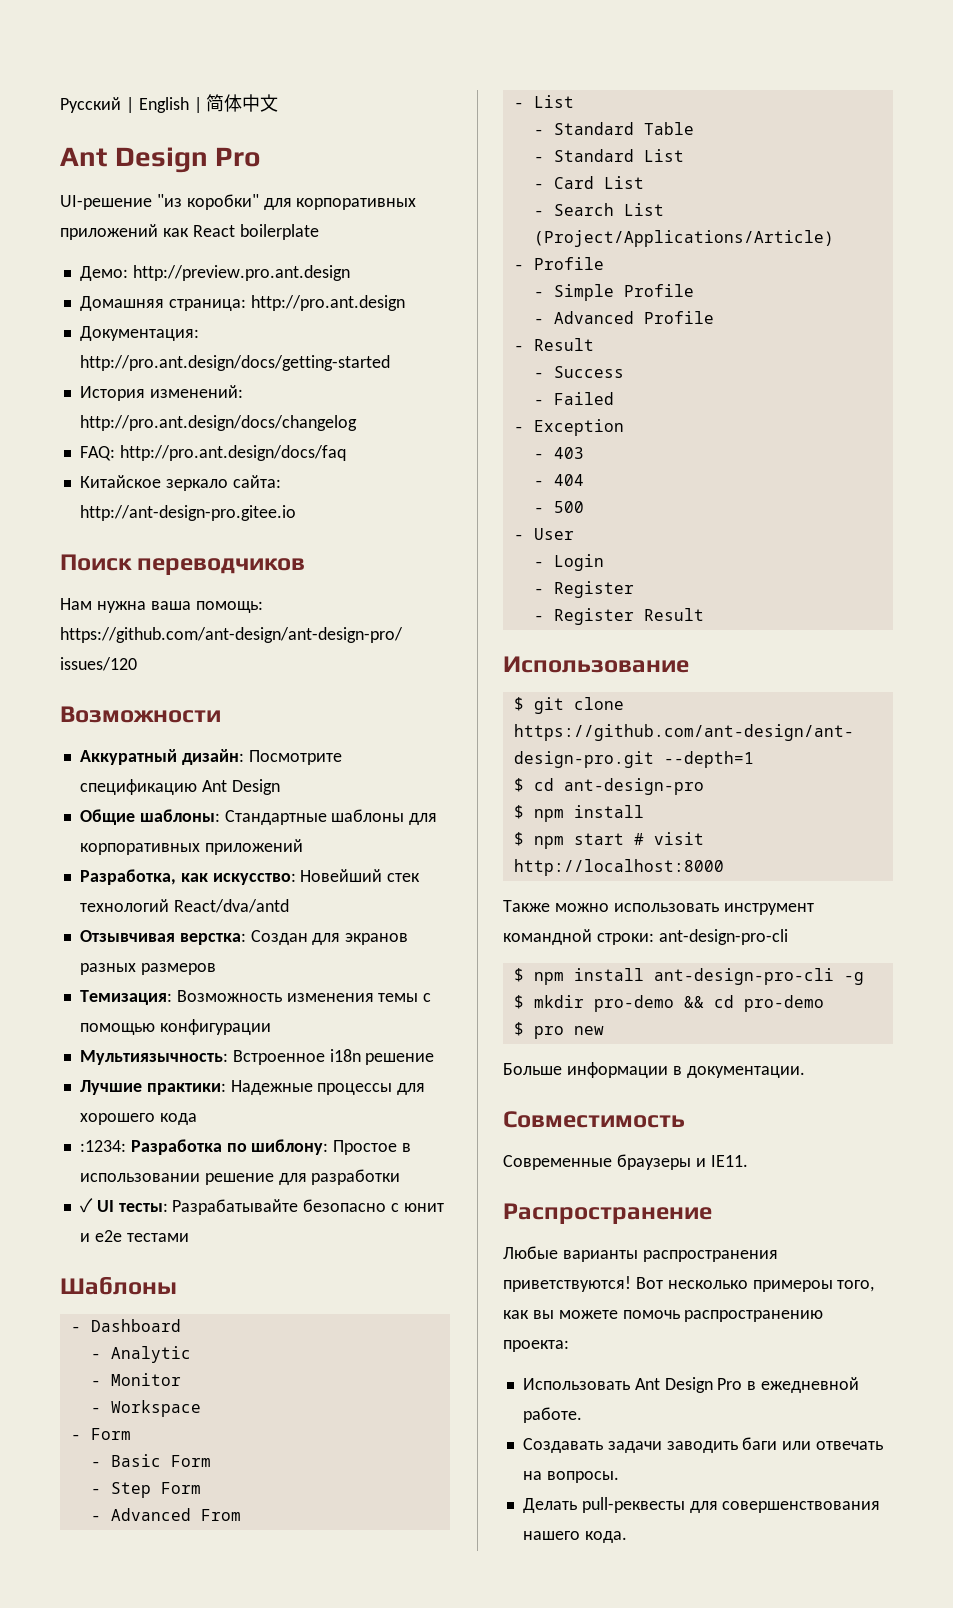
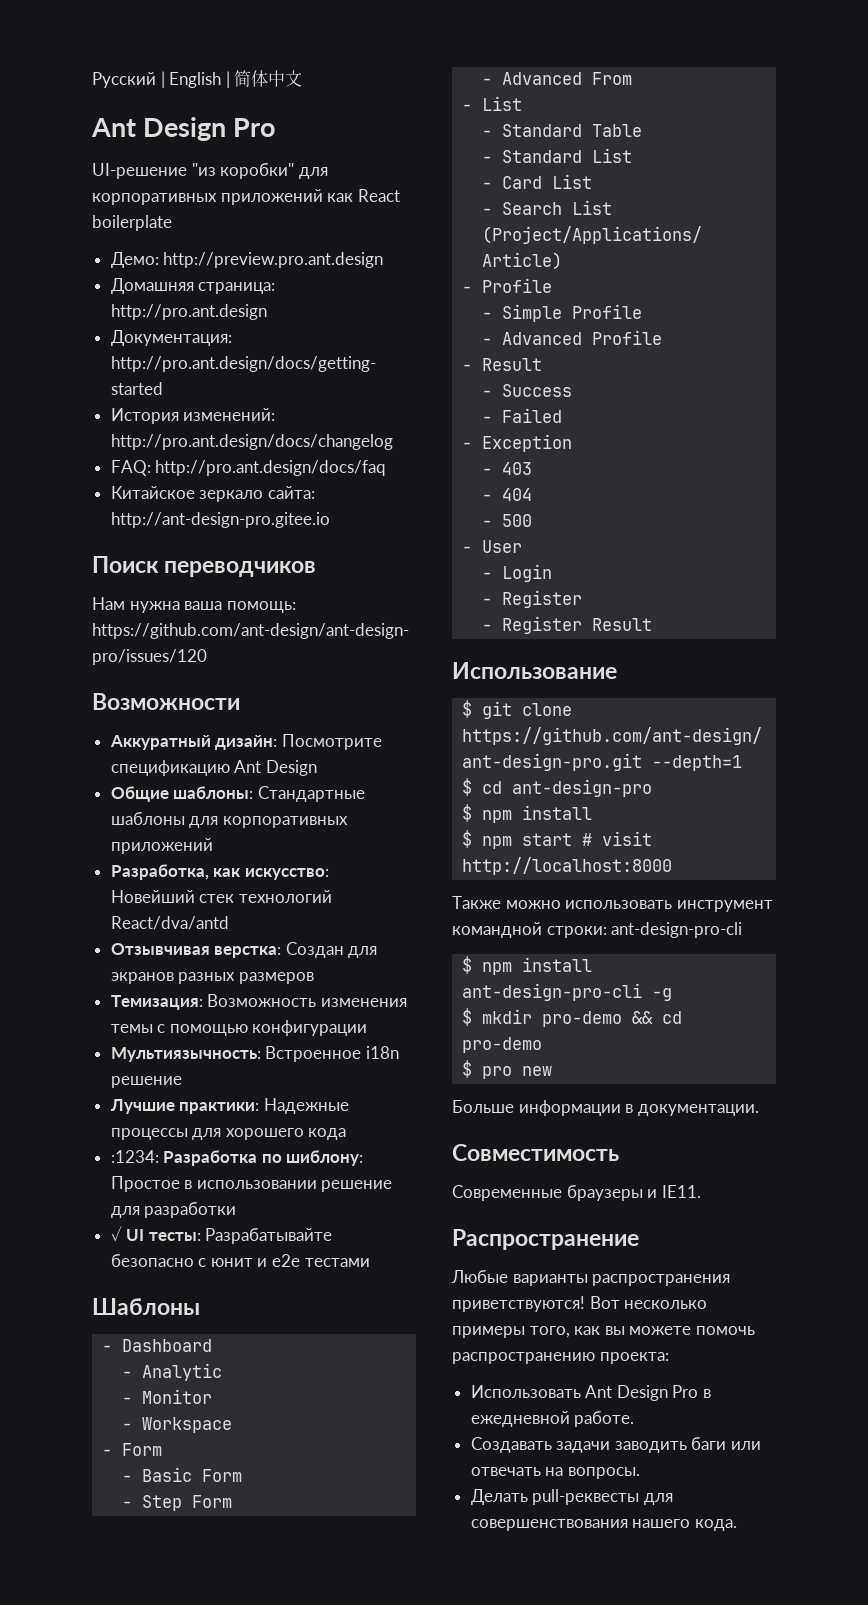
[752,1280,833,1292] примероы -> [452,1326,525,1338] примеры

